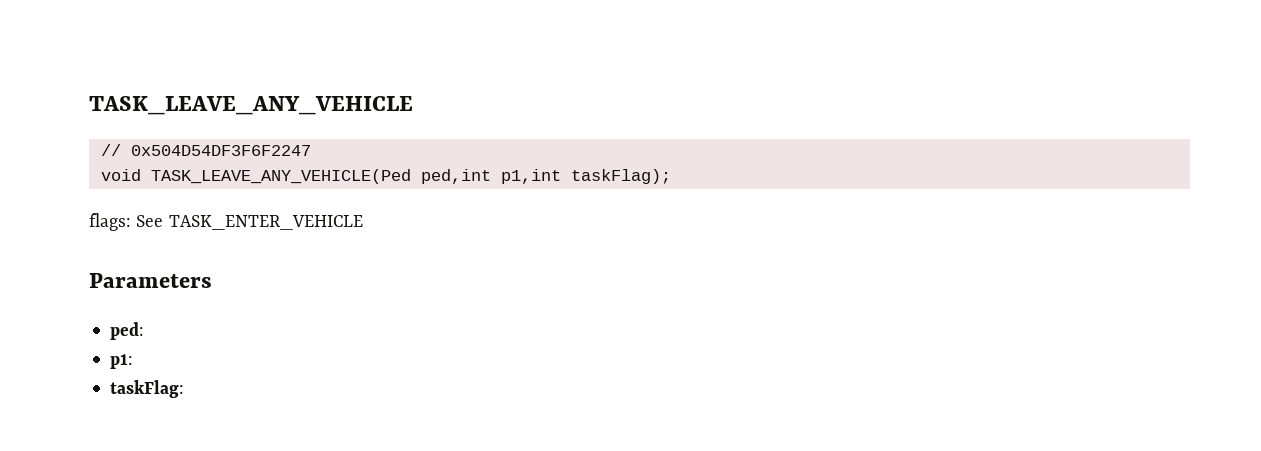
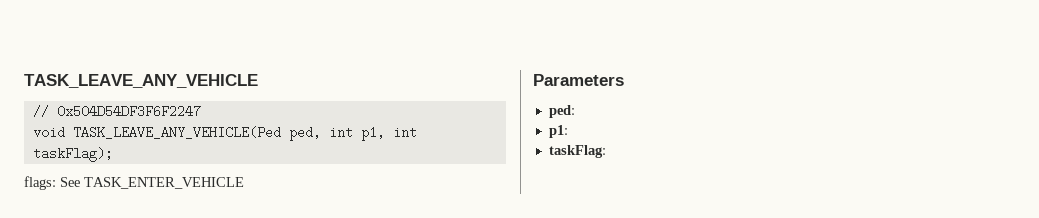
[420,169,561,184] ped,int p1,int -> [288,126,417,141] ped, int p1, int

